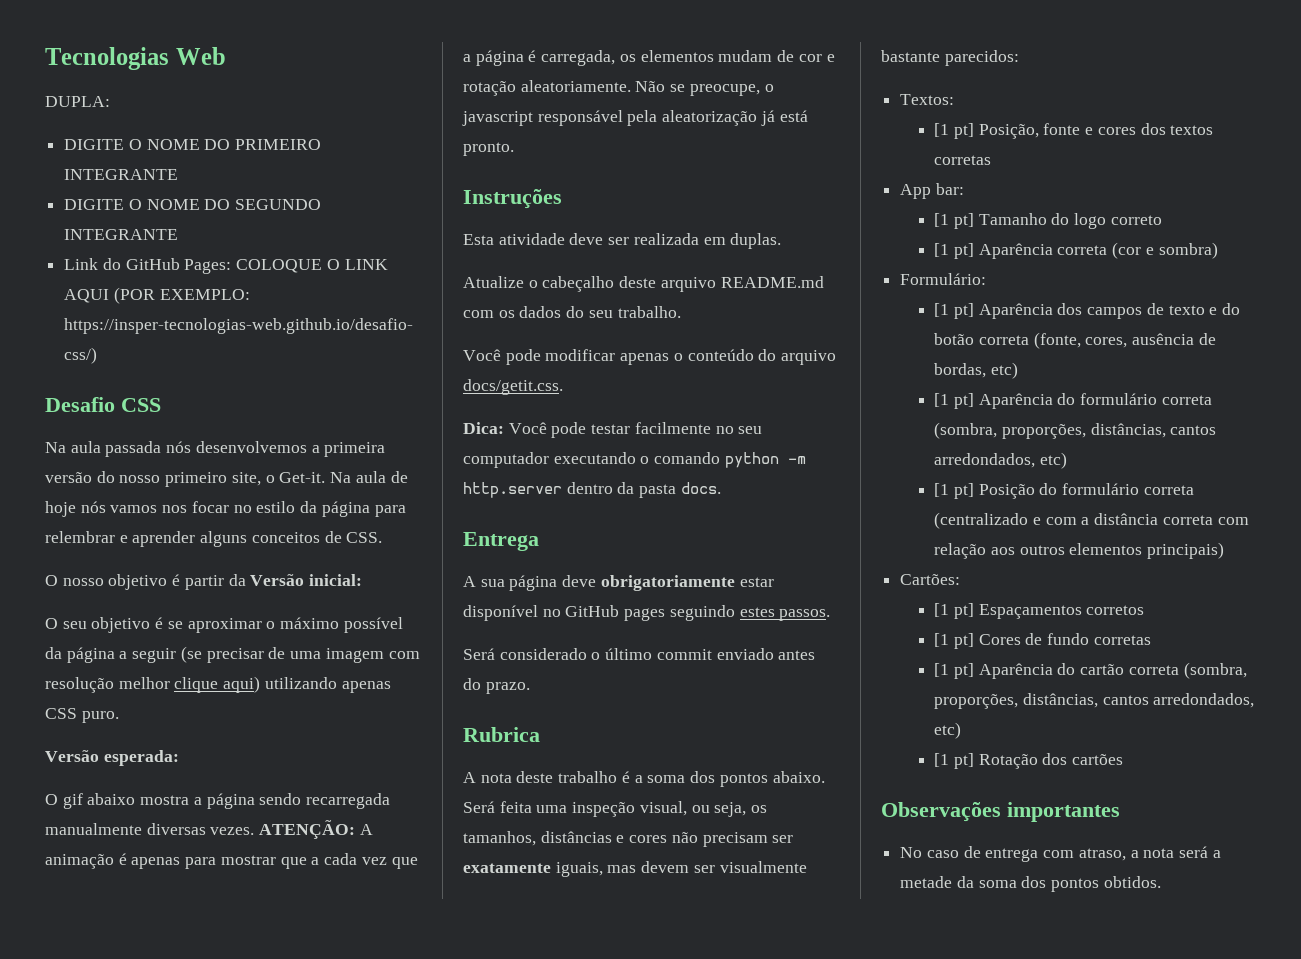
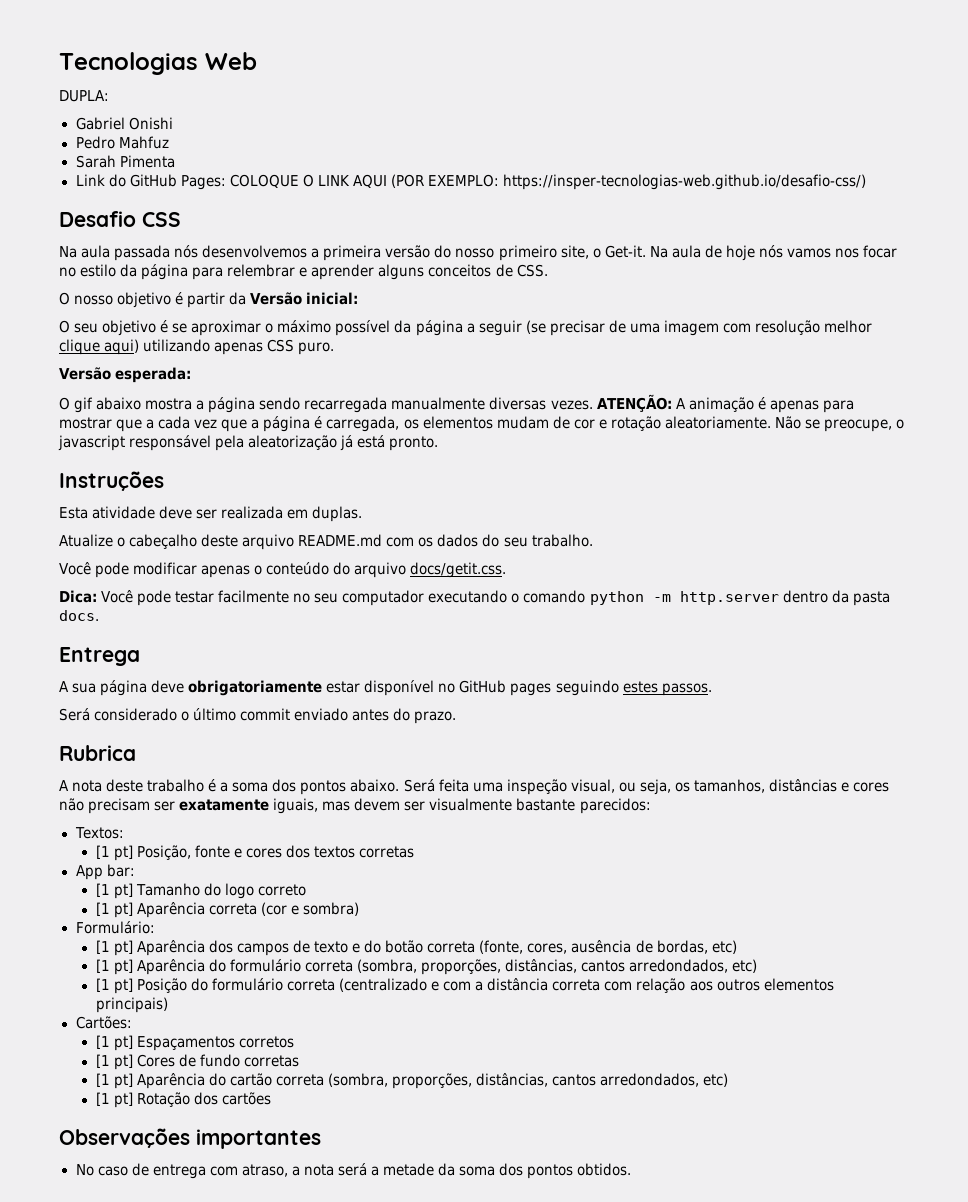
[64,139,322,150] [64,169,179,180] [64,199,322,210] [64,229,179,240] DIGITE O NOME DO PRIMEIRO INTEGRANTE // DIGITE O NOME DO SEGUNDO INTEGRANTE -> [75,117,173,130] [75,136,169,149] [75,155,175,168] Gabriel Onishi // Pedro Mahfuz // Sarah Pimenta

